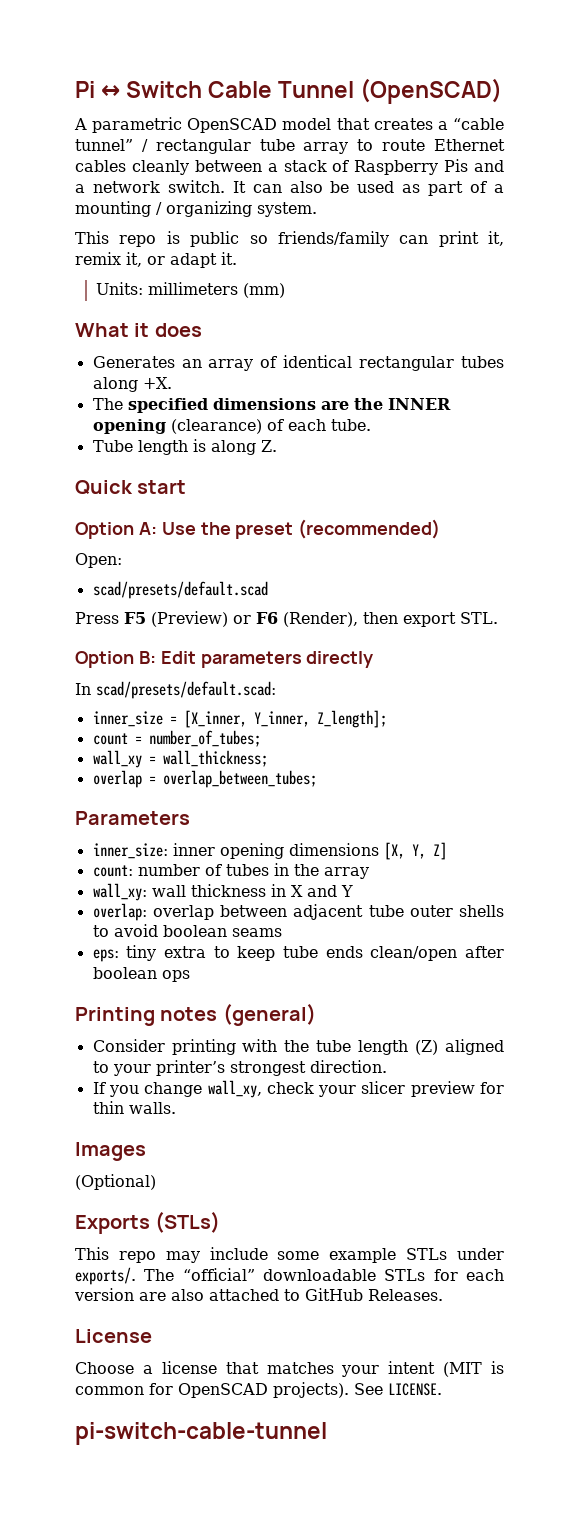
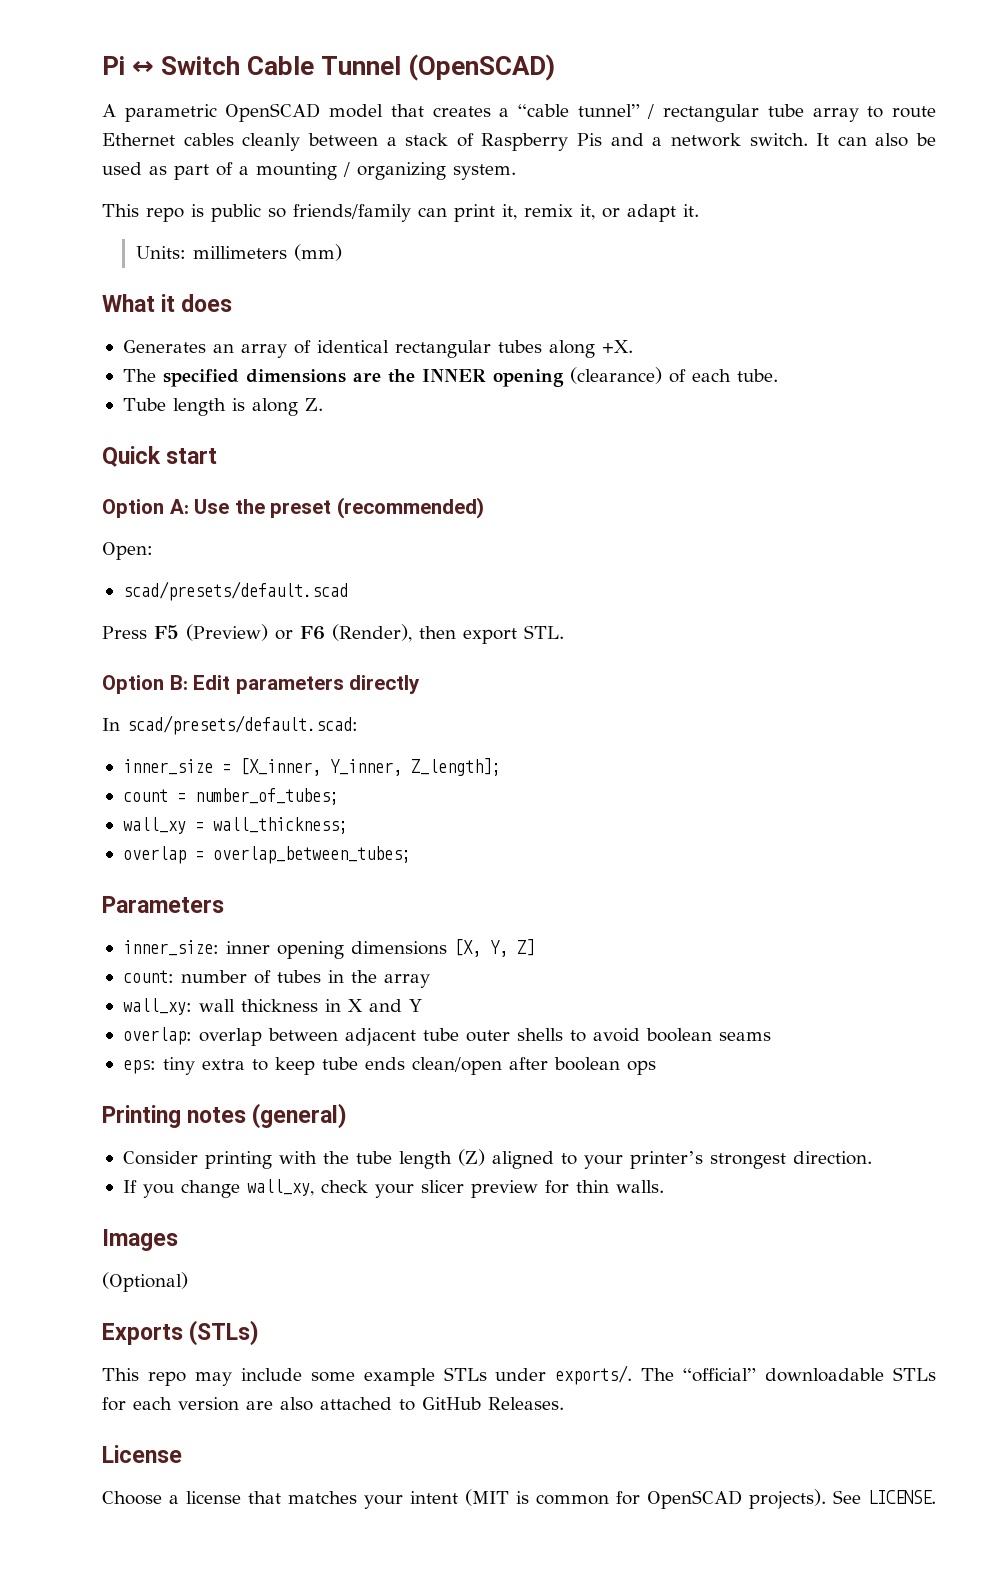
[75,1422,327,1445] // pi-switch-cable-tunnel -> (936, 1497) none

